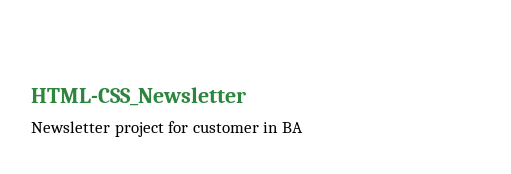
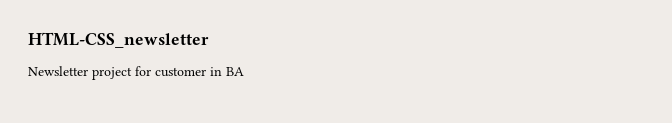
[31,87,246,106] HTML-CSS_Newsletter -> [28,32,209,48] HTML-CSS_newsletter

